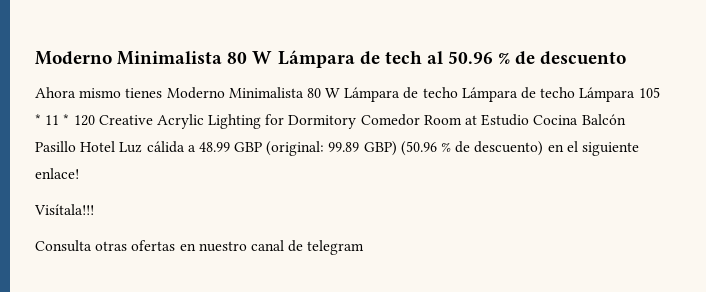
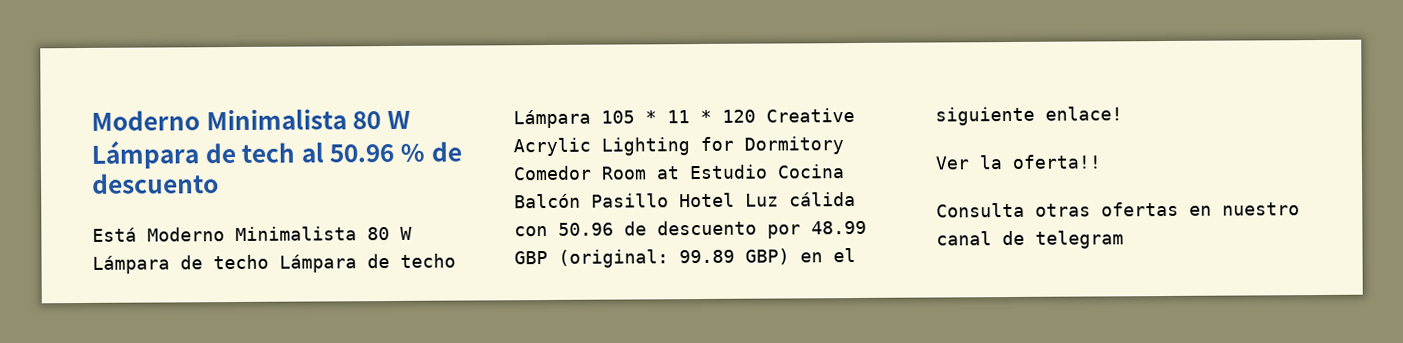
[35,87,163,98] Ahora mismo tienes -> [92,227,137,242] Está
[187,145,196,152] a -> [514,220,801,239] con 50.96 de descuento por
[400,141,544,156] (50.96 % de descuento) -> (790, 256) none
[34,204,94,215] Visítala!!! -> [935,154,1101,170] Ver la oferta!!

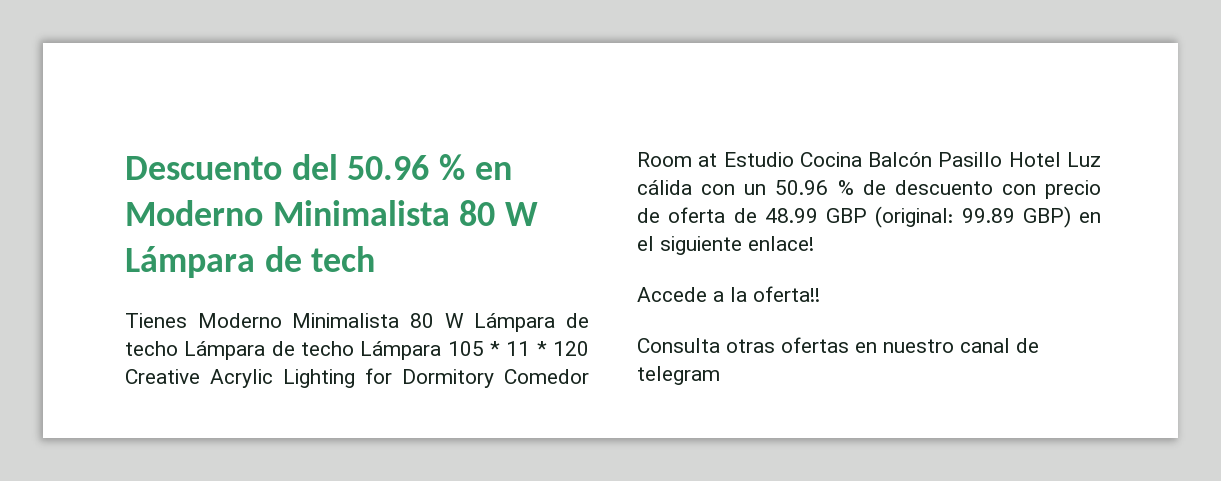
(91, 120) none -> [125,154,512,180] Descuento del 50.96 % en
[300,141,462,163] [92,173,219,194] [92,227,137,242] al 50.96 % de descuento // Está -> [125,313,187,328] // Tienes
[558,220,801,239] 50.96 de descuento por -> [744,180,1101,199] [637,207,757,223] un 50.96 % de descuento con precio de oferta de
[935,156,969,170] Ver -> [637,287,724,302] Accede a

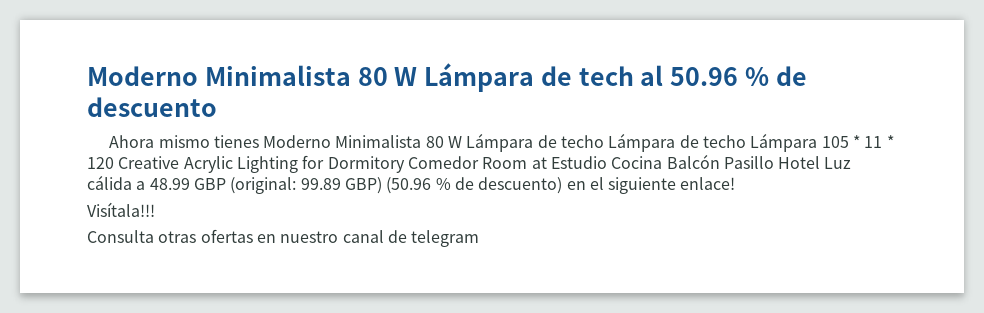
[125,154,512,180] Descuento del 50.96 % en -> (87, 76) none
[125,313,187,328] // Tienes -> [640,65,807,86] [87,97,217,117] [109,135,259,148] al 50.96 % de descuento // Ahora mismo tienes
[701,180,1101,199] [637,207,757,223] con un 50.96 % de descuento con precio de oferta de -> [136,181,146,190] a
(1071, 217) none -> [386,177,563,194] (50.96 % de descuento)
[637,286,820,302] Accede a la oferta!! -> [87,202,155,217] Visítala!!!

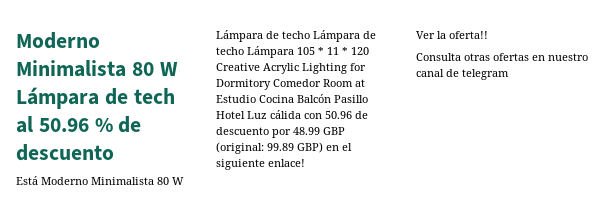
[109,135,259,148] Ahora mismo tienes -> [16,176,38,185] Está
[136,181,146,190] a -> [304,111,368,119] [216,127,291,138] con 50.96 de descuento por
[386,177,563,194] (50.96 % de descuento) -> (323, 147) none
[87,202,155,217] Visítala!!! -> [416,31,488,39] Ver la oferta!!

